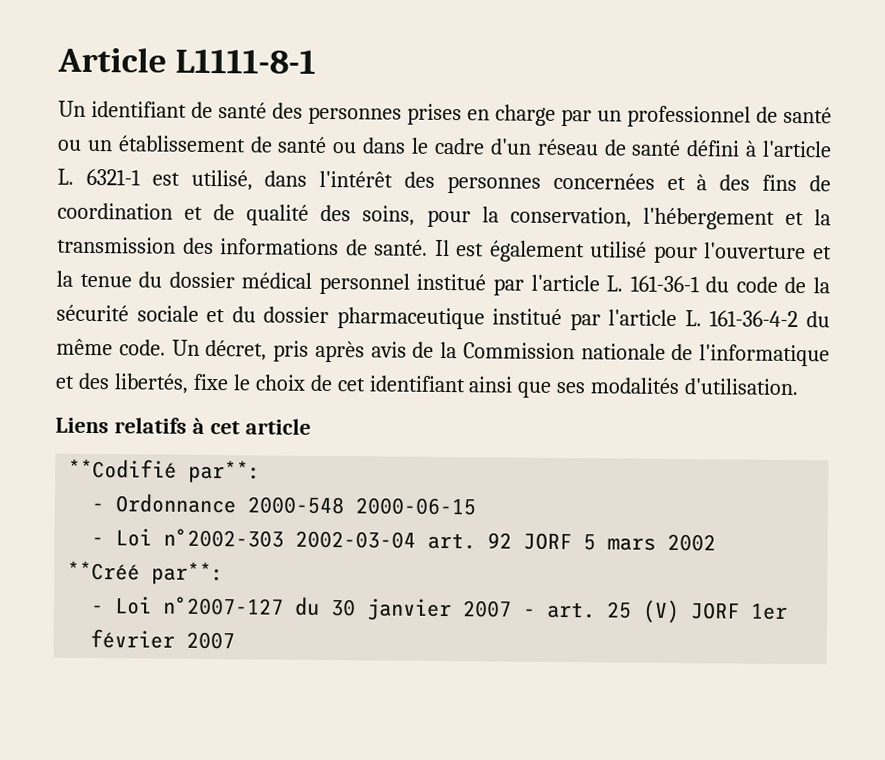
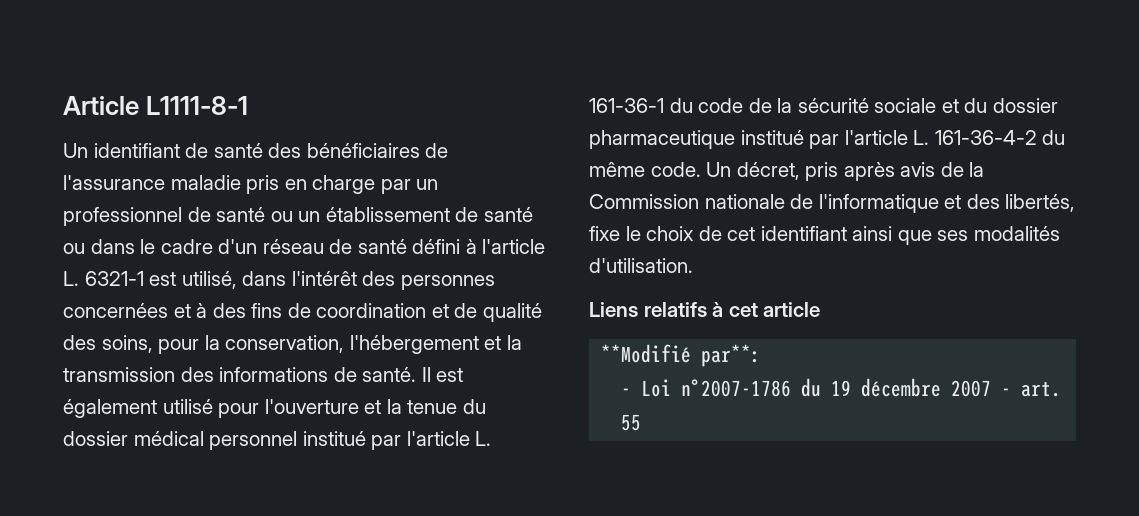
[308,103,462,126] personnes prises -> [306,143,449,158] [63,175,280,194] bénéficiaires de l'assurance maladie pris
[68,458,262,484] [91,493,477,516] [91,528,717,552] [67,560,225,586] [90,596,789,624] [90,629,236,650] **Codifié par**: // - Ordonnance 2000-548 2000-06-15 // - Loi n°2002-303 2002-03-04 art. 92 JORF 5 mars 2002 // **Créé par**: // - Loi n°2007-127 du 30 janvier 2007 - art. 25 (V) JORF 1er février 2007 -> [601,344,762,367] [621,378,1062,397] [621,414,642,431] **Modifié par**: // - Loi n°2007-1786 du 19 décembre 2007 - art. 55

